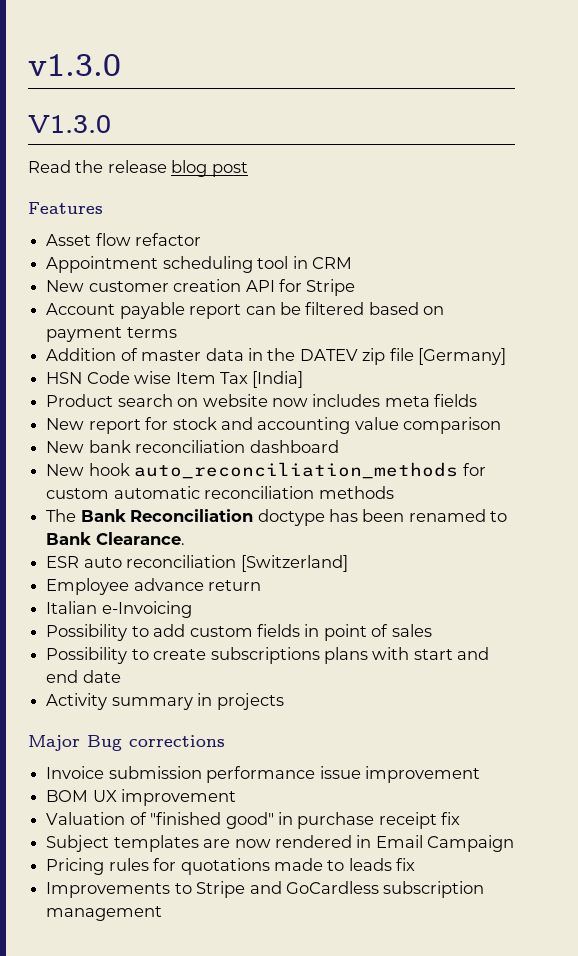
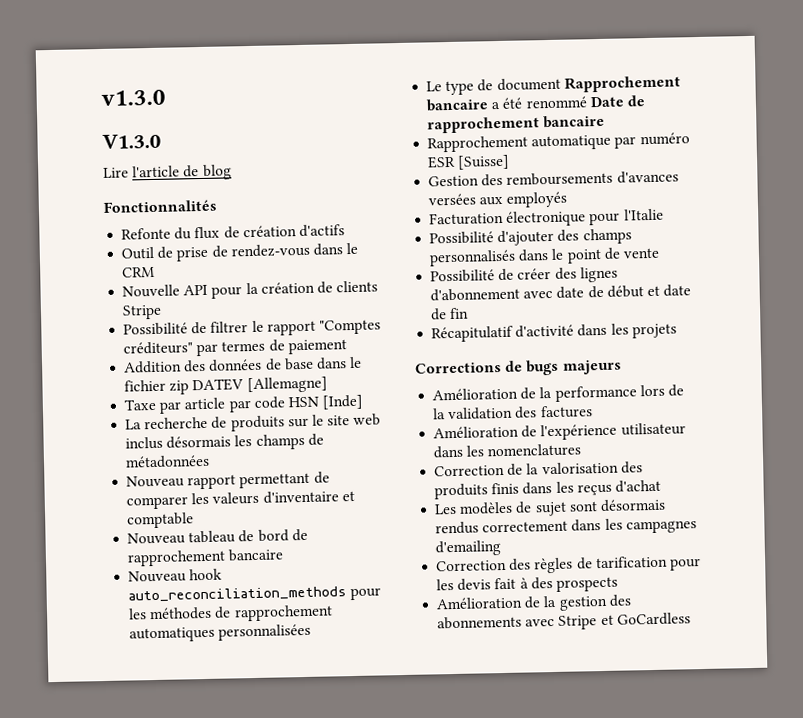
[28,160,248,177] [28,202,103,214] [46,233,202,246] [46,256,352,273] [46,279,356,296] [46,302,445,319] [46,327,177,342] [46,348,507,365] [46,371,304,388] [46,394,478,407] [46,417,502,434] [46,440,339,453] [46,462,486,479] [46,486,394,499] [46,509,508,526] [46,532,185,545] [46,555,348,572] [46,578,262,595] [46,601,192,618] [46,624,432,641] [46,647,490,664] [46,670,121,683] [46,693,284,710] [28,735,225,751] [46,766,480,783] [46,789,237,806] [46,812,461,829] [46,835,515,852] [46,858,416,875] [46,881,485,898] [46,906,163,921] Read the release blog post // Features // Asset flow refactor // Appointment scheduling tool in CRM // New customer creation API for Stripe // Account payable report can be filtered based on payment terms // Addition of master data in the DATEV zip file [Germany] // HSN Code wise Item Tax [India] // Product search on website now includes meta fields // New report for stock and accounting value comparison // New bank reconciliation dashboard // New hook auto_reconciliation_methods for custom automatic reconciliation methods // The Bank Reconciliation doctype has been renamed to Bank Clearance. // ESR auto reconciliation [Switzerland] // Employee advance return // Italian e-Invoicing // Possibility to add custom fields in point of sales // Possibility to create subscriptions plans with start and end date // Activity summary in projects // Major Bug corrections // Invoice submission performance issue improvement // BOM UX improvement // Valuation of "finished good" in purchase receipt fix // Subject templates are now rendered in Email Campaign // Pricing rules for quotations made to leads fix // Improvements to Stripe and GoCardless subscription management -> [103,164,232,180] [103,199,217,213] [121,224,345,240] [121,242,359,262] [122,266,156,278] [122,280,379,299] [122,304,163,320] [123,319,381,336] [123,339,347,357] [123,356,363,374] [124,376,328,395] [124,394,364,414] [125,413,382,432] [125,433,324,450] [125,454,211,469] [126,471,330,490] [126,490,355,510] [127,512,195,529] [127,528,308,545] [127,548,285,567] [128,568,223,583] [128,586,382,603] [128,604,333,622] [129,623,312,643] [426,75,681,96] [426,95,645,112] [427,114,606,134] [427,132,690,153] [427,154,511,170] [428,170,679,187] [428,191,568,208] [429,208,664,227] [429,228,632,247] [429,247,660,267] [430,266,618,283] [430,284,692,302] [430,307,470,321] [431,323,677,343] [415,359,622,376] [432,384,684,402] [432,405,593,421] [433,422,686,441] [433,443,582,459] [434,461,643,477] [434,479,661,500] [434,498,666,517] [435,518,697,535] [435,540,502,557] [436,555,701,574] [436,576,618,592] [436,594,632,611] [437,612,691,630] Lire l'article de blog // Fonctionnalités // Refonte du flux de création d'actifs // Outil de prise de rendez-vous dans le CRM // Nouvelle API pour la création de clients Stripe // Possibilité de filtrer le rapport "Comptes créditeurs" par termes de paiement // Addition des données de base dans le fichier zip DATEV [Allemagne] // Taxe par article par code HSN [Inde] // La recherche de produits sur le site web inclus désormais les champs de métadonnées // Nouveau rapport permettant de comparer les valeurs d'inventaire et comptable // Nouveau tableau de bord de rapprochement bancaire // Nouveau hook auto_reconciliation_methods pour les méthodes de rapprochement automatiques personnalisées // Le type de document Rapprochement bancaire a été renommé Date de rapprochement bancaire // Rapprochement automatique par numéro ESR [Suisse] // Gestion des remboursements d'avances versées aux employés // Facturation électronique pour l'Italie // Possibilité d'ajouter des champs personnalisés dans le point de vente // Possibilité de créer des lignes d'abonnement avec date de début et date de fin // Récapitulatif d'activité dans les projets // Corrections de bugs majeurs // Amélioration de la performance lors de la validation des factures // Amélioration de l'expérience utilisateur dans les nomenclatures // Correction de la valorisation des produits finis dans les reçus d'achat // Les modèles de sujet sont désormais rendus correctement dans les campagnes d'emailing // Correction des règles de tarification pour les devis fait à des prospects // Amélioration de la gestion des abonnements avec Stripe et GoCardless

